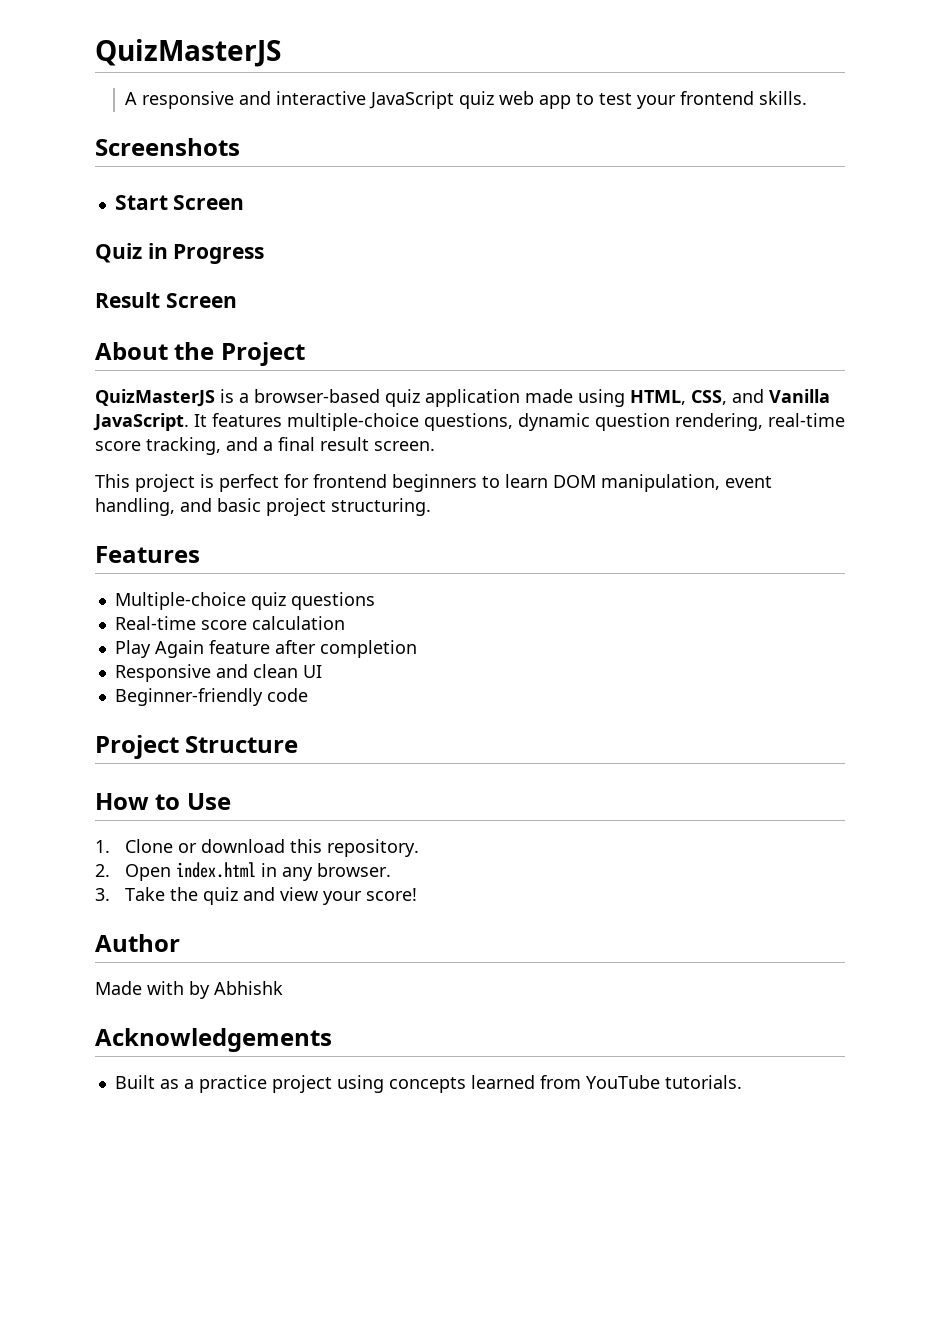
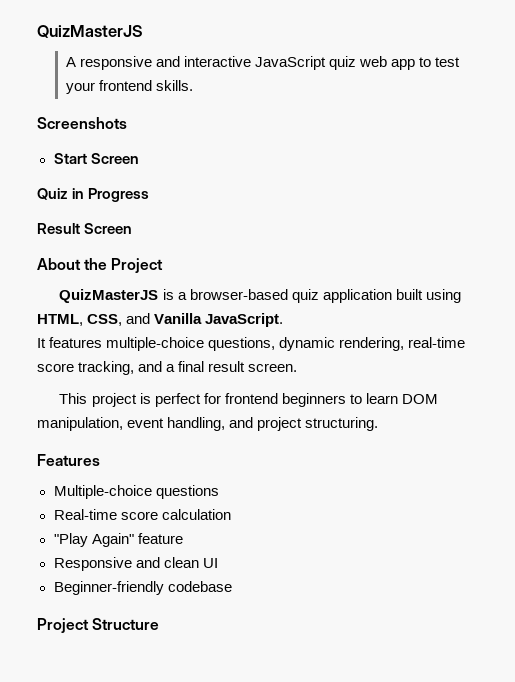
[525,389,573,403] made -> [395,289,423,300] built
(189, 422) none -> (284, 320) //
[595,413,670,431] question -> (336, 344) none
[217,498,261,512] basic -> (254, 422) none
[250,592,286,610] quiz -> (152, 492) none
[114,640,204,658] Play Again -> [53,533,134,547] "Play Again"
[274,640,417,658] after completion -> (183, 538) none
[266,688,308,702] code -> [167,581,232,592] codebase
[95,793,231,810] [95,839,420,857] [95,862,392,881] [95,887,418,905] [95,934,180,952] [95,981,283,999] [95,1028,332,1052] [114,1075,742,1093] // How to Use // 1. Clone or download this repository. // 2. Open index.html in any browser. // 3. Take the quiz and view your score! // Author // Made with by Abhishk // Acknowledgements // Built as a practice project using concepts learned from YouTube tutorials. -> (160, 624) none

